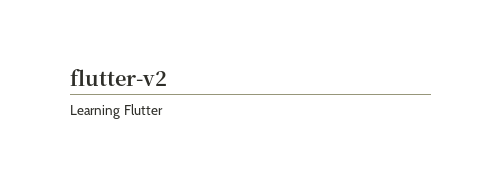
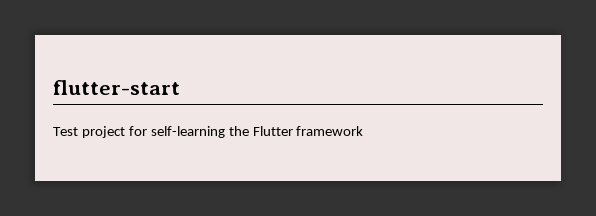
[70,69,167,86] [70,104,163,119] flutter-v2 // Learning Flutter -> [53,80,180,95] [53,126,364,138] flutter-start // Test project for self-learning the Flutter framework

